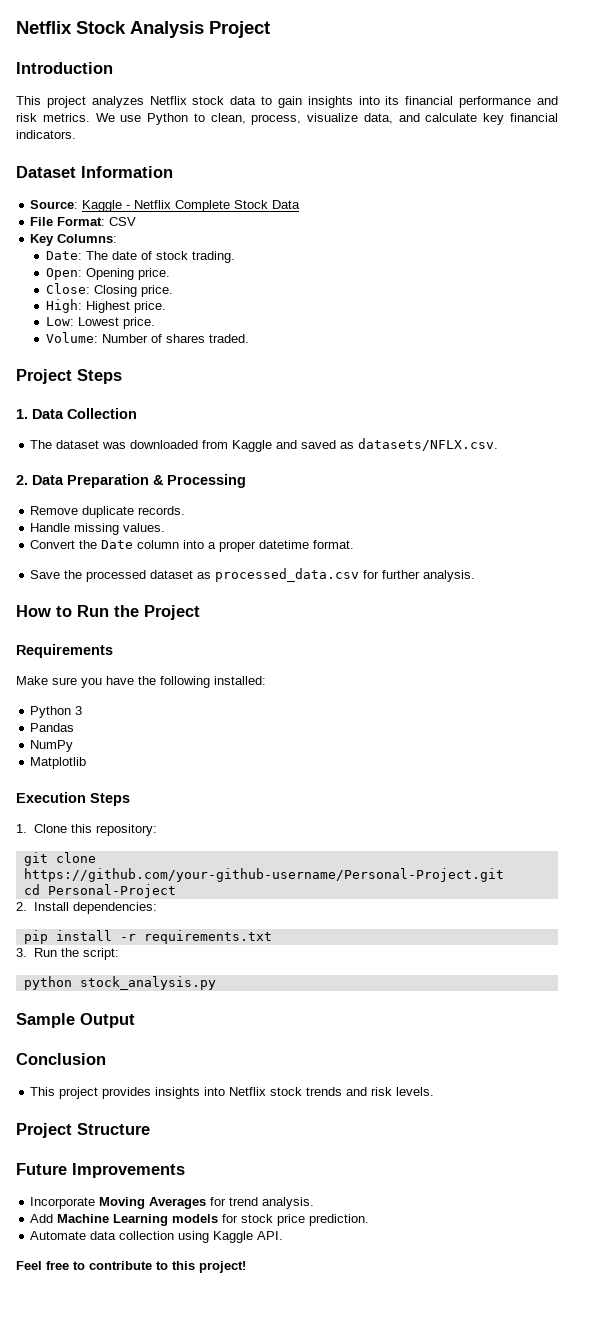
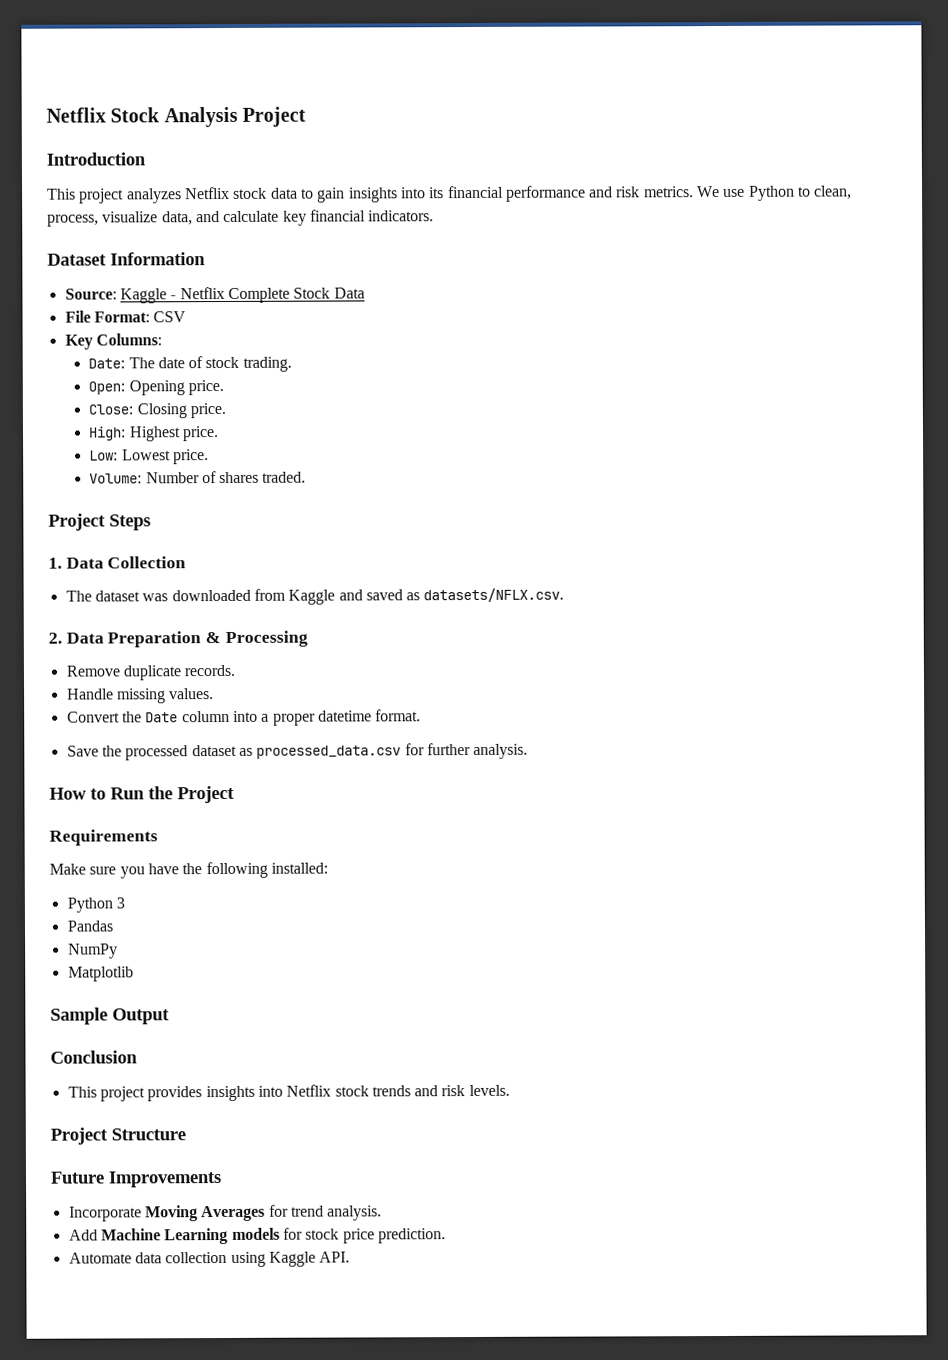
[16,792,130,806] [16,824,157,836] [23,852,96,866] [23,868,504,882] [23,884,176,898] [16,902,157,914] [23,930,272,944] [16,948,119,960] [23,976,216,990] // Execution Steps // 1. Clone this repository: // git clone https://github.com/your-github-username/Personal-Project.git // cd Personal-Project // 2. Install dependencies: // pip install -r requirements.txt // 3. Run the script: // python stock_analysis.py -> (134, 974) none
[16,1261,246,1273] // Feel free to contribute to this project! -> (351, 1257) none

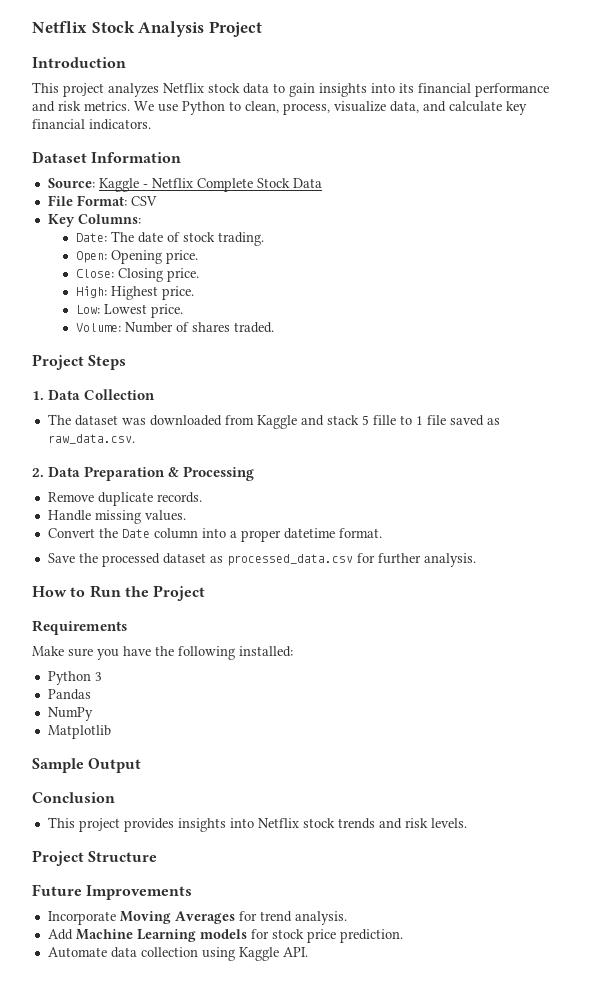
(363, 595) none -> [326,415,446,425] stack 5 fille to 1 file
[423,587,565,603] datasets/NFLX.csv. -> [47,434,135,444] raw_data.csv.

